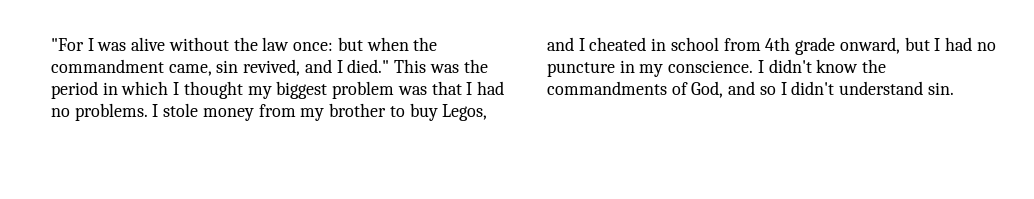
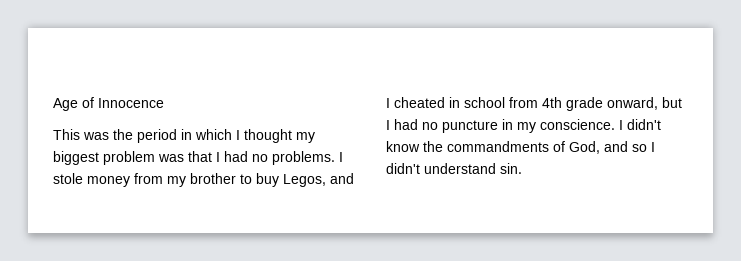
[51,37,438,51] [51,59,390,76] "For I was alive without the law once: but when the commandment came, sin revived, and I died." -> [53,97,164,111] Age of Innocence //

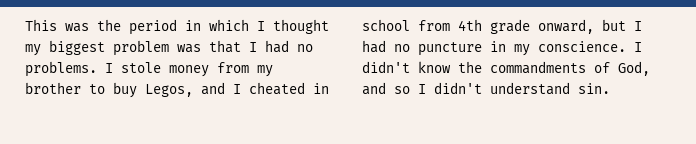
[53,97,164,111] Age of Innocence // -> (25, 25) none

